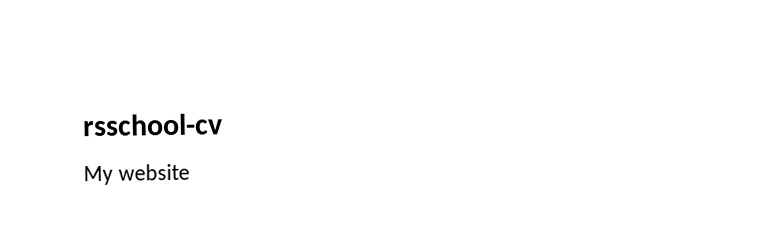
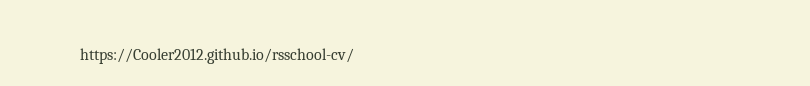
[82,113,224,137] [83,163,190,186] rsschool-cv // My website -> [80,48,354,64] https://Cooler2012.github.io/rsschool-cv/

